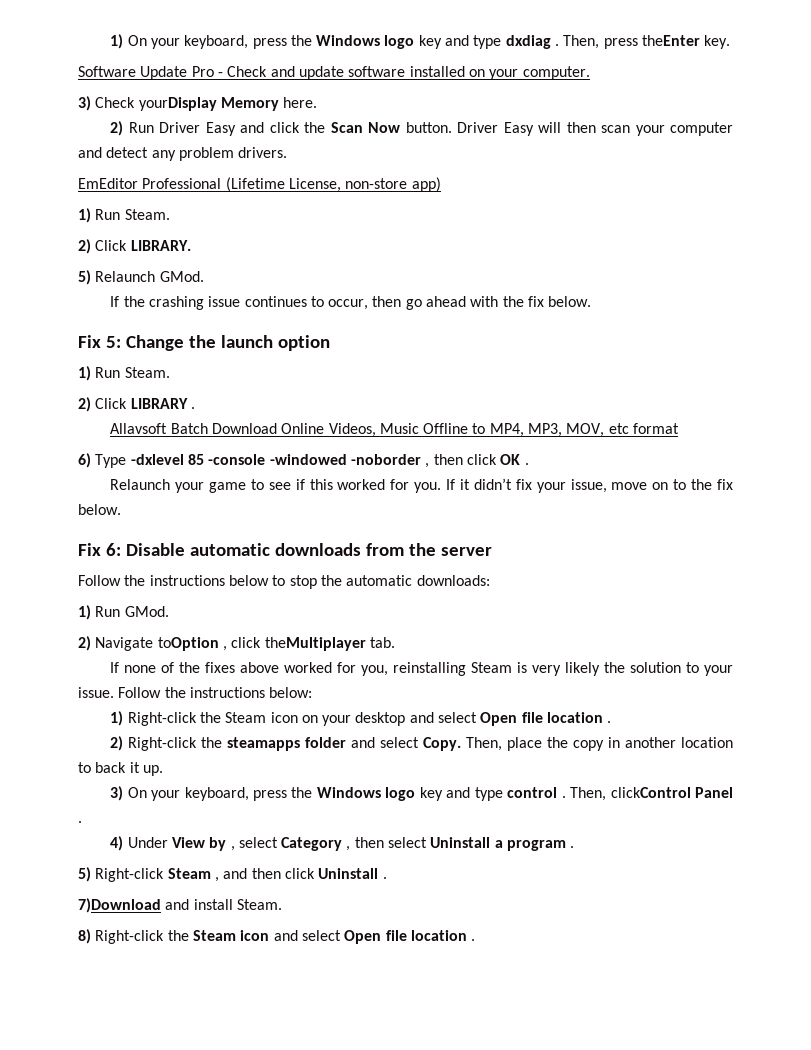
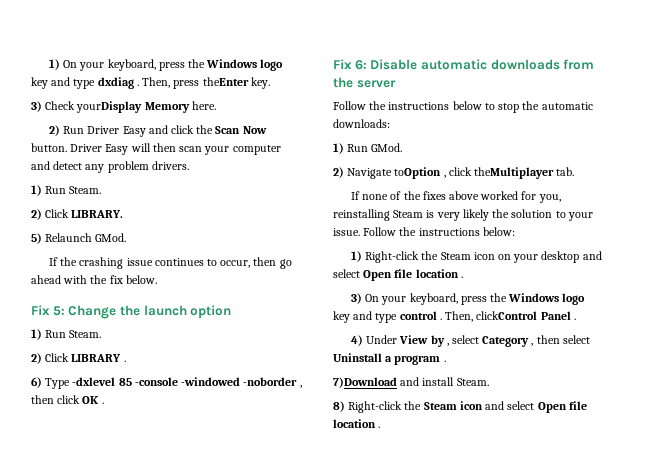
[78,66,590,80] // Software Update Pro - Check and update software installed on your computer. -> (270, 83) none
[78,177,441,192] // EmEditor Professional (Lifetime License, non-store app) -> (189, 165) none
[110,423,680,437] // Allavsoft Batch Download Online Videos, Music Offline to MP4, MP3, MOV, etc format -> (126, 361) none
[110,478,733,493] [78,504,121,515] // Relaunch your game to see if this worked for you. If it didn’t fix your issue, move on to the fix below. -> (104, 403) none
[110,736,734,751] [78,762,163,776] // 2) Right-click the steamapps folder and select Copy. Then, place the copy in another location to back it up. -> (463, 277) none
[78,867,387,882] // 5) Right-click Steam , and then click Uninstall . -> (446, 361) none

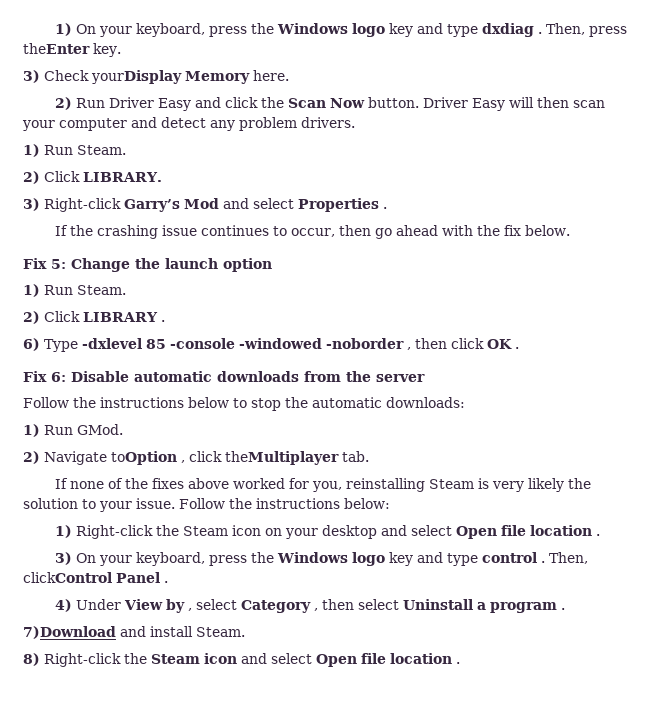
[31,233,127,244] 5) Relaunch GMod. -> [23,198,387,212] 3) Right-click Garry’s Mod and select Properties .

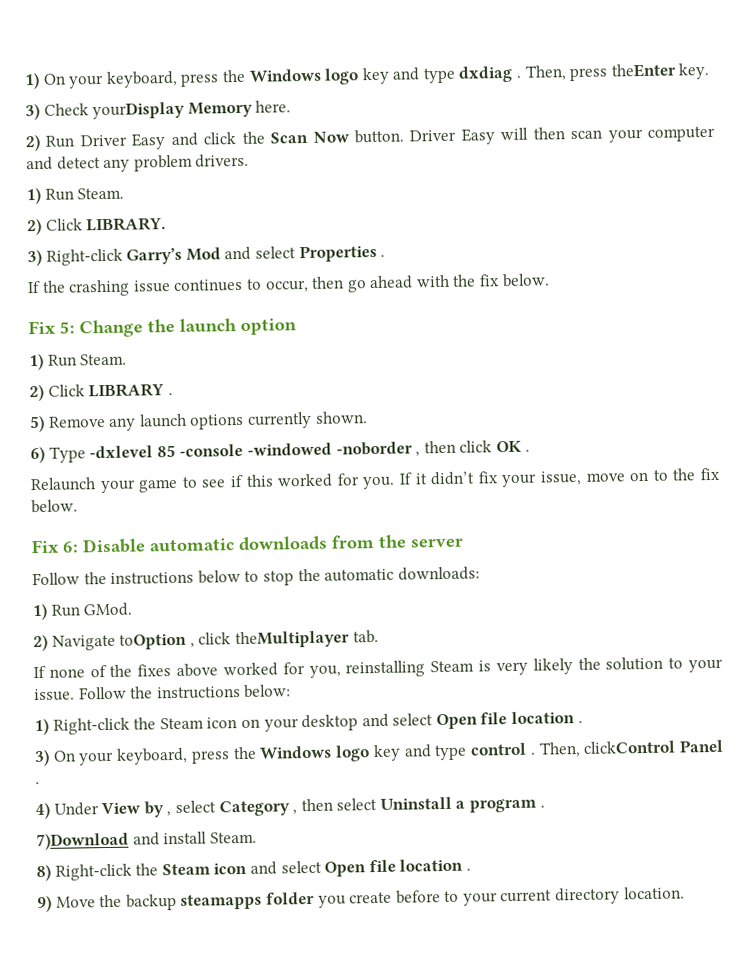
(165, 321) none -> [29,411,368,433] // 5) Remove any launch options currently shown.
(519, 348) none -> [30,467,722,494] [31,499,78,514] // Relaunch your game to see if this worked for you. If it didn’t fix your issue, move on to the fix below.
(460, 663) none -> [37,886,685,913] // 9) Move the backup steamapps folder you create before to your current directory location.

